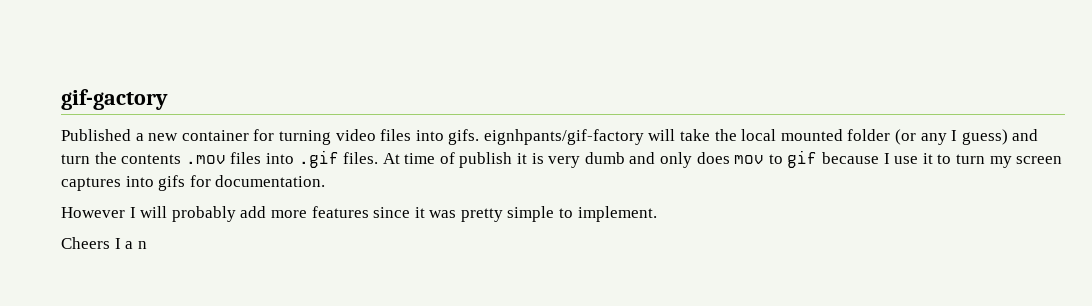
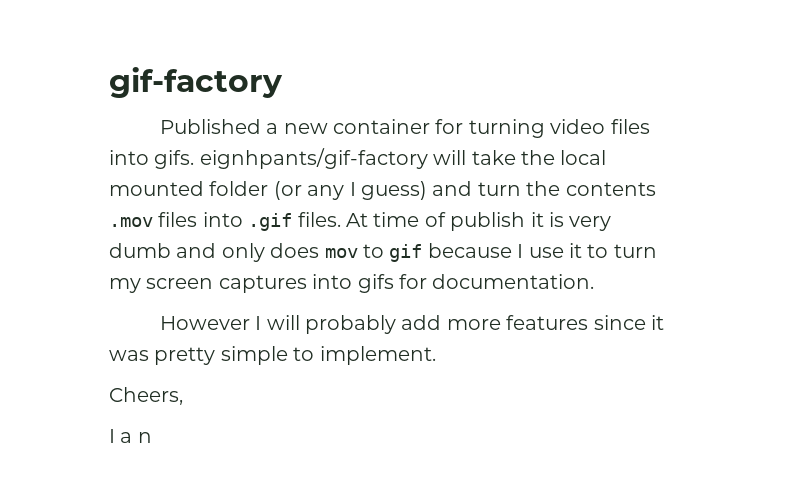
[61,89,168,110] gif-gactory -> [109,67,283,98] gif-factory
[61,237,110,249] Cheers -> [109,387,183,405] Cheers, //

